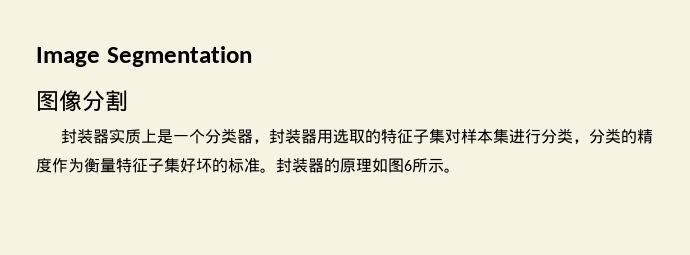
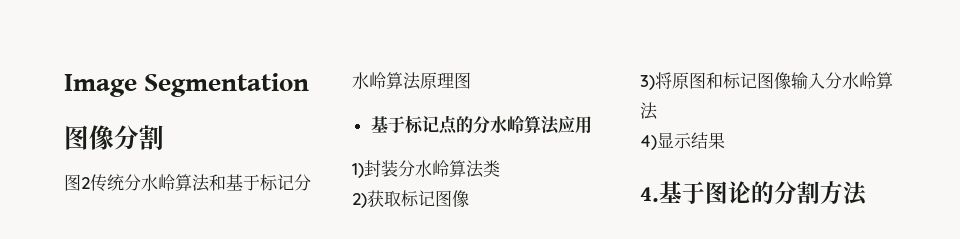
[60,128,653,144] [36,158,460,173] 封装器实质上是一个分类器，封装器用选取的特征子集对样本集进行分类，分类的精度作为衡量特征子集好坏的标准。封装器的原理如图6所示。 -> [64,174,311,192] [352,72,471,90] [370,115,592,135] [352,160,500,178] [352,190,469,208] [640,72,893,90] [640,102,658,120] [640,132,725,150] [640,181,868,206] 图2传统分水岭算法和基于标记分水岭算法原理图 // 基于标记点的分水岭算法应用 // 1)封装分水岭算法类 // 2)获取标记图像 // 3)将原图和标记图像输入分水岭算法 // 4)显示结果 // 4.基于图论的分割方法

